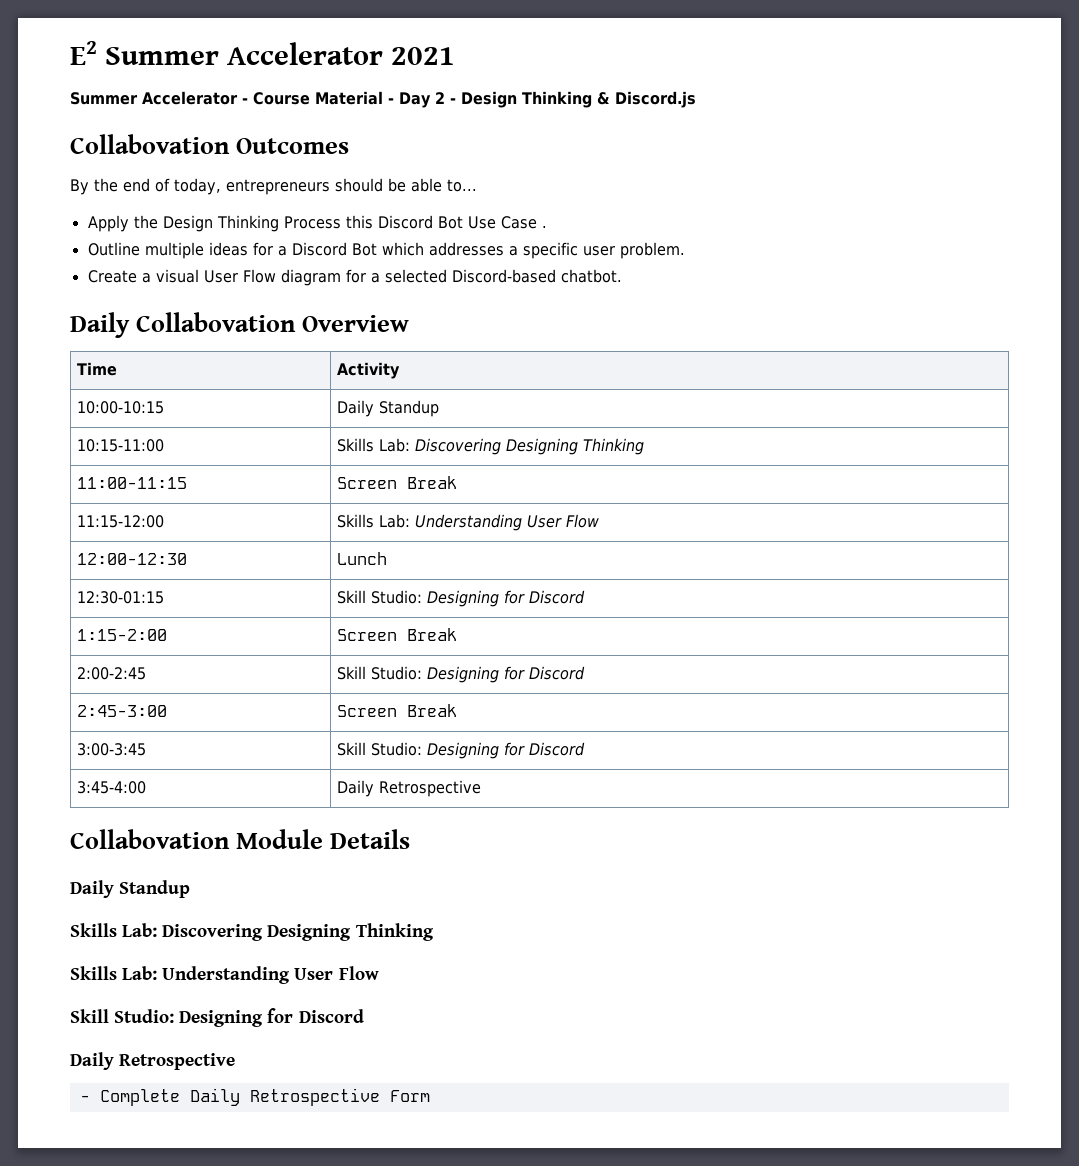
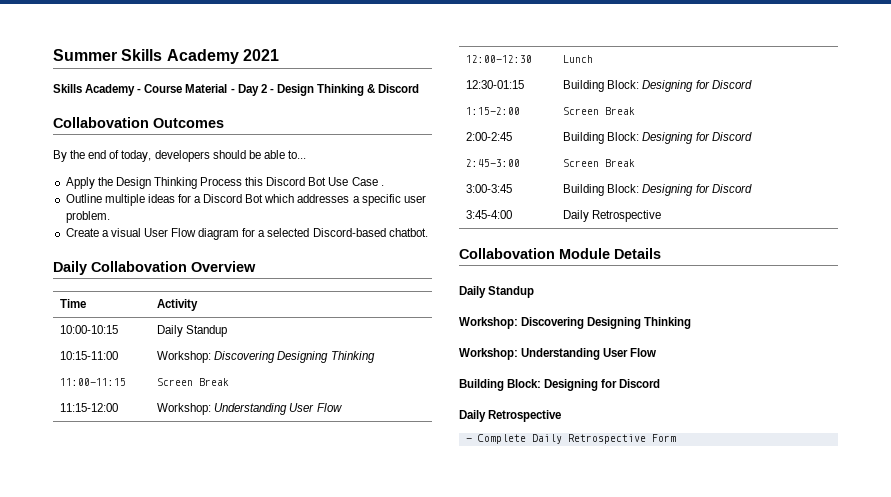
[70,41,383,65] E2 Summer Accelerator -> [53,49,239,64] Summer Skills Academy
[70,91,238,105] Summer Accelerator -> [53,84,136,96] Skills Academy
[615,91,696,108] Discord.js -> [378,84,420,93] Discord
[226,179,330,195] entrepreneurs -> [154,150,210,162] developers
[336,438,410,452] Skills Lab: -> [157,351,212,363] Workshop:
[336,514,410,528] Skills Lab: -> [157,403,212,415] Workshop:
[336,590,422,604] Skill Studio: -> [563,80,640,92] Building Block:
[336,666,422,680] Skill Studio: -> [563,132,640,144] Building Block:
[336,742,422,756] Skill Studio: -> [563,184,640,196] Building Block:
[70,923,434,941] [70,966,379,984] [70,1009,175,1023] Skills Lab: Discovering Designing Thinking // Skills Lab: Understanding User Flow // Skill Studio: -> [459,317,692,329] [459,348,657,360] [459,379,542,391] Workshop: Discovering Designing Thinking // Workshop: Understanding User Flow // Building Block:

